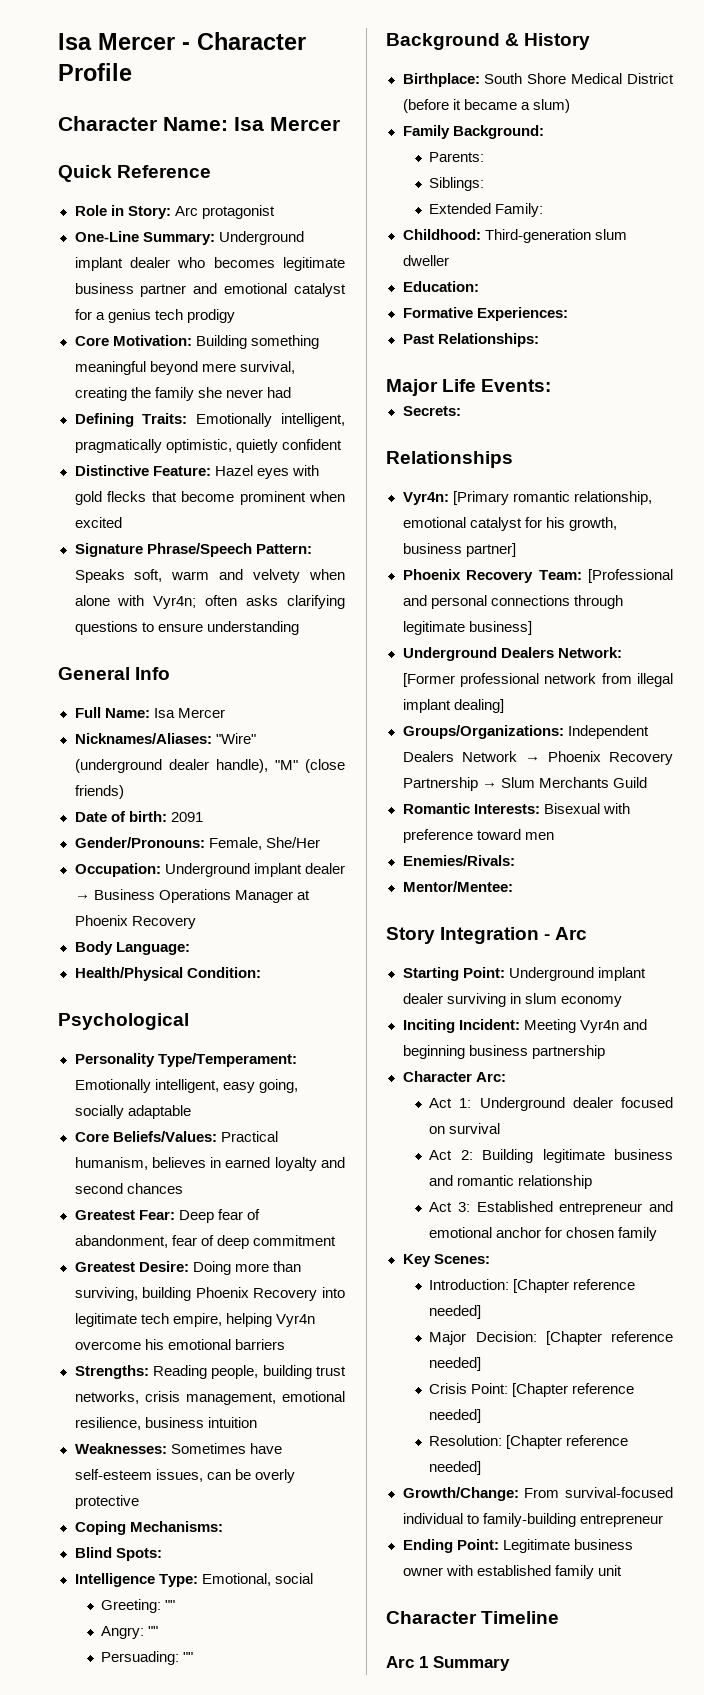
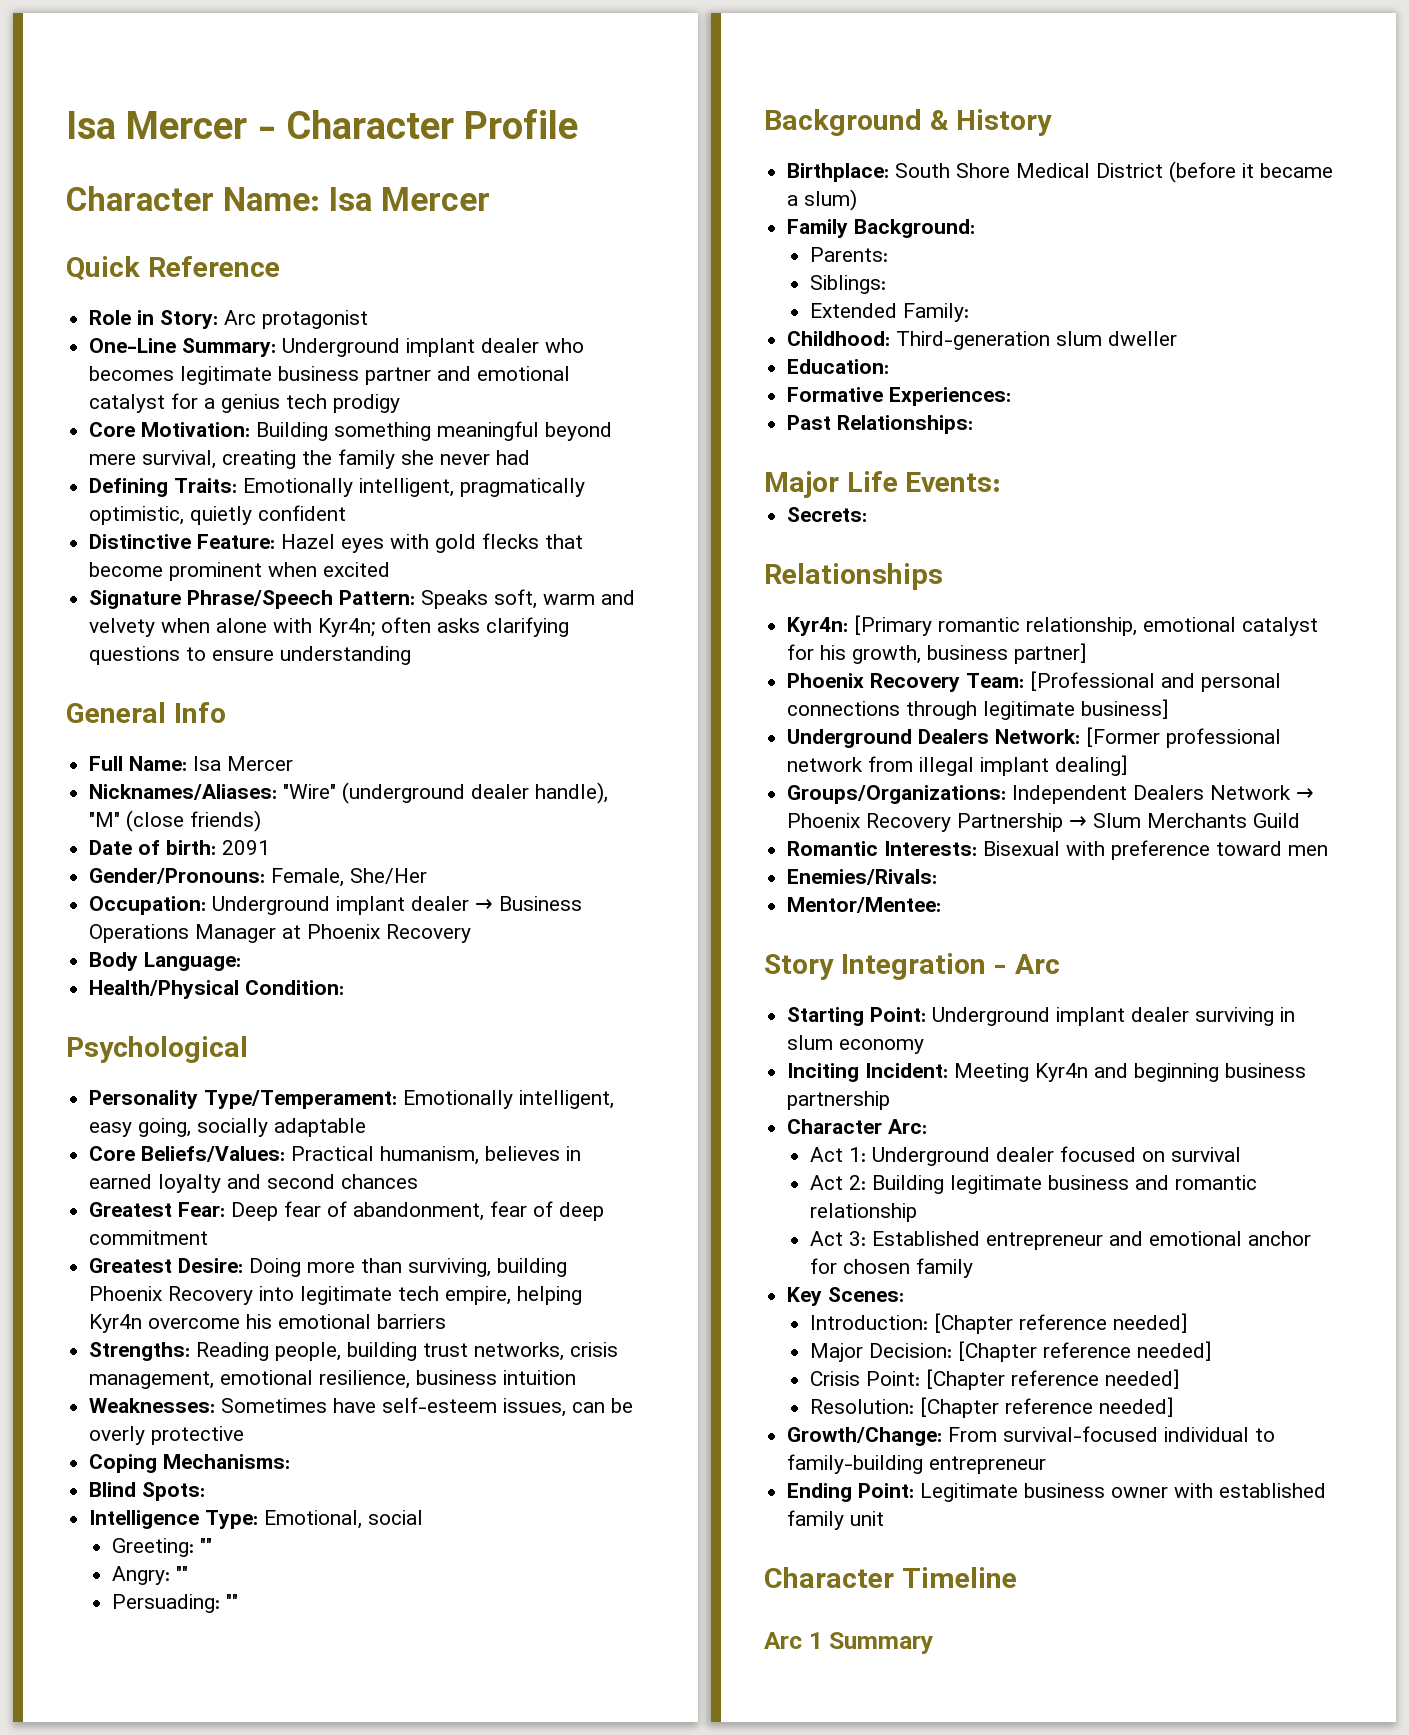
[153,596,197,609] Vyr4n; -> [318,618,376,637] Kyr4n;
[275,1314,315,1327] Vyr4n -> [89,1314,143,1333] Kyr4n
[402,492,449,505] Vyr4n: -> [787,617,849,636] Kyr4n:
[579,1020,619,1033] Vyr4n -> [1035,1063,1089,1082] Kyr4n

